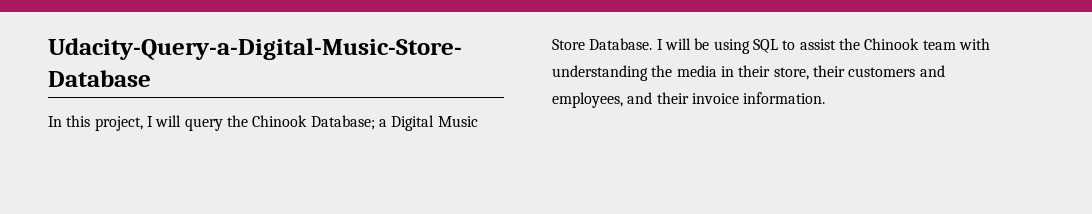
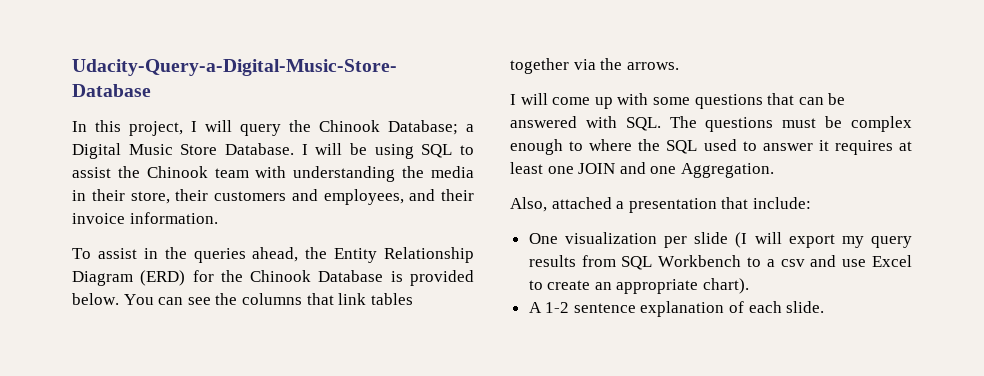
(826, 98) none -> [72,247,474,263] [72,270,474,286] [72,293,413,305] [510,58,679,74] [510,93,846,109] [510,116,912,132] [510,139,912,155] [510,162,774,178] [510,197,811,213] [528,232,912,248] [528,255,913,270] [528,278,750,294] [528,301,825,317] // To assist in the queries ahead, the Entity Relationship Diagram (ERD) for the Chinook Database is provided below. You can see the columns that link tables together via the arrows. // I will come up with some questions that can be answered with SQL. The questions must be complex enough to where the SQL used to answer it requires at least one JOIN and one Aggregation. // Also, attached a presentation that include: // One visualization per slide (I will export my query results from SQL Workbench to a csv and use Excel to create an appropriate chart). // A 1-2 sentence explanation of each slide.

